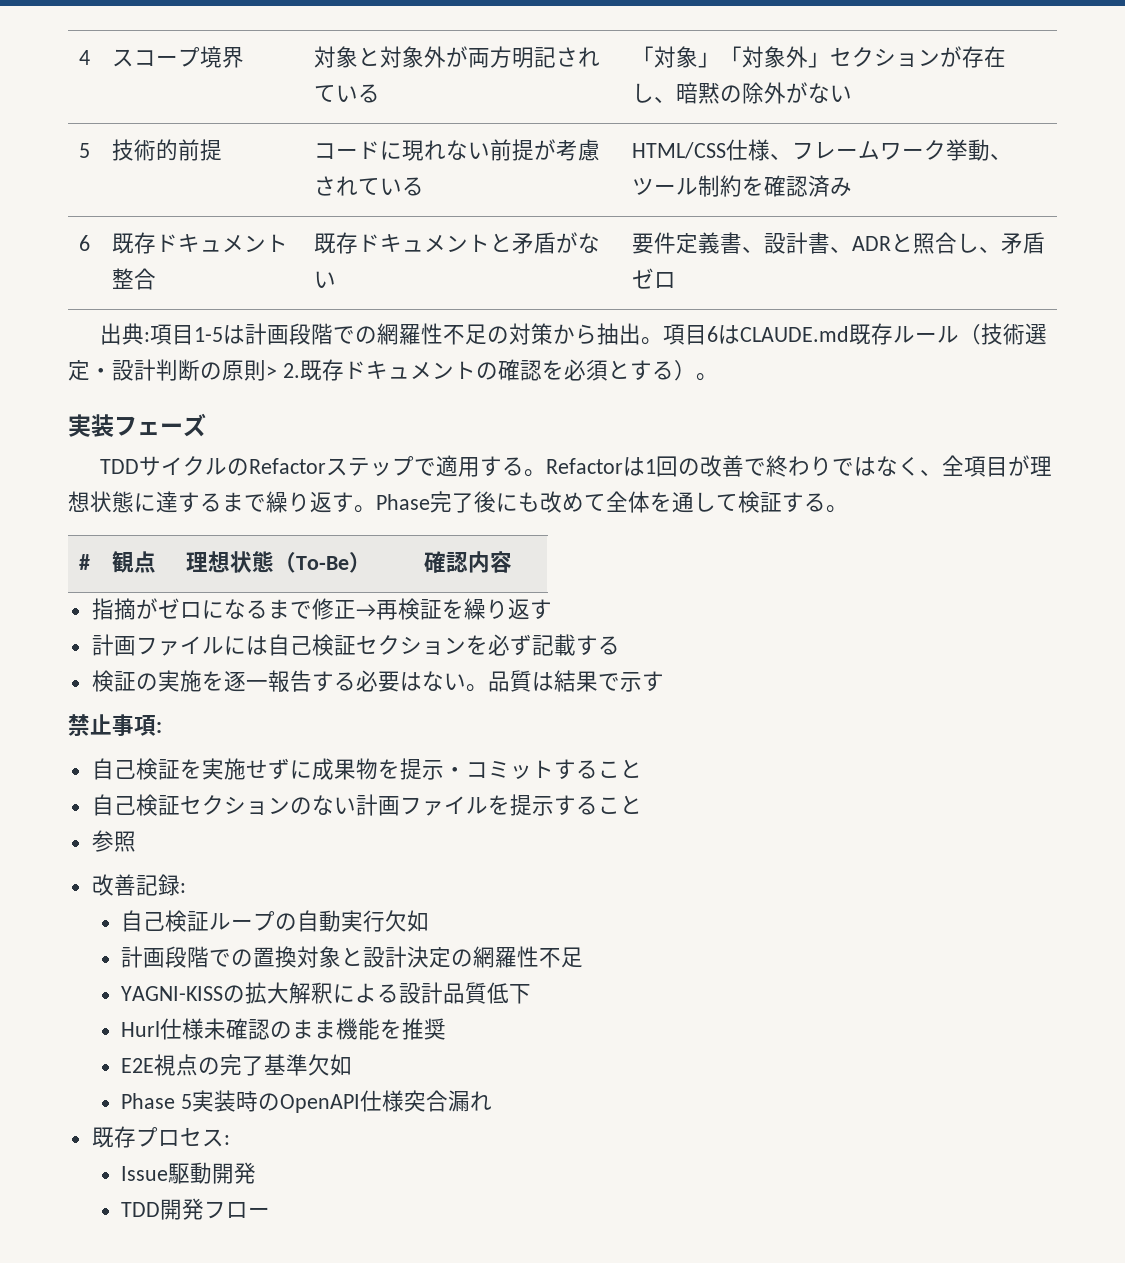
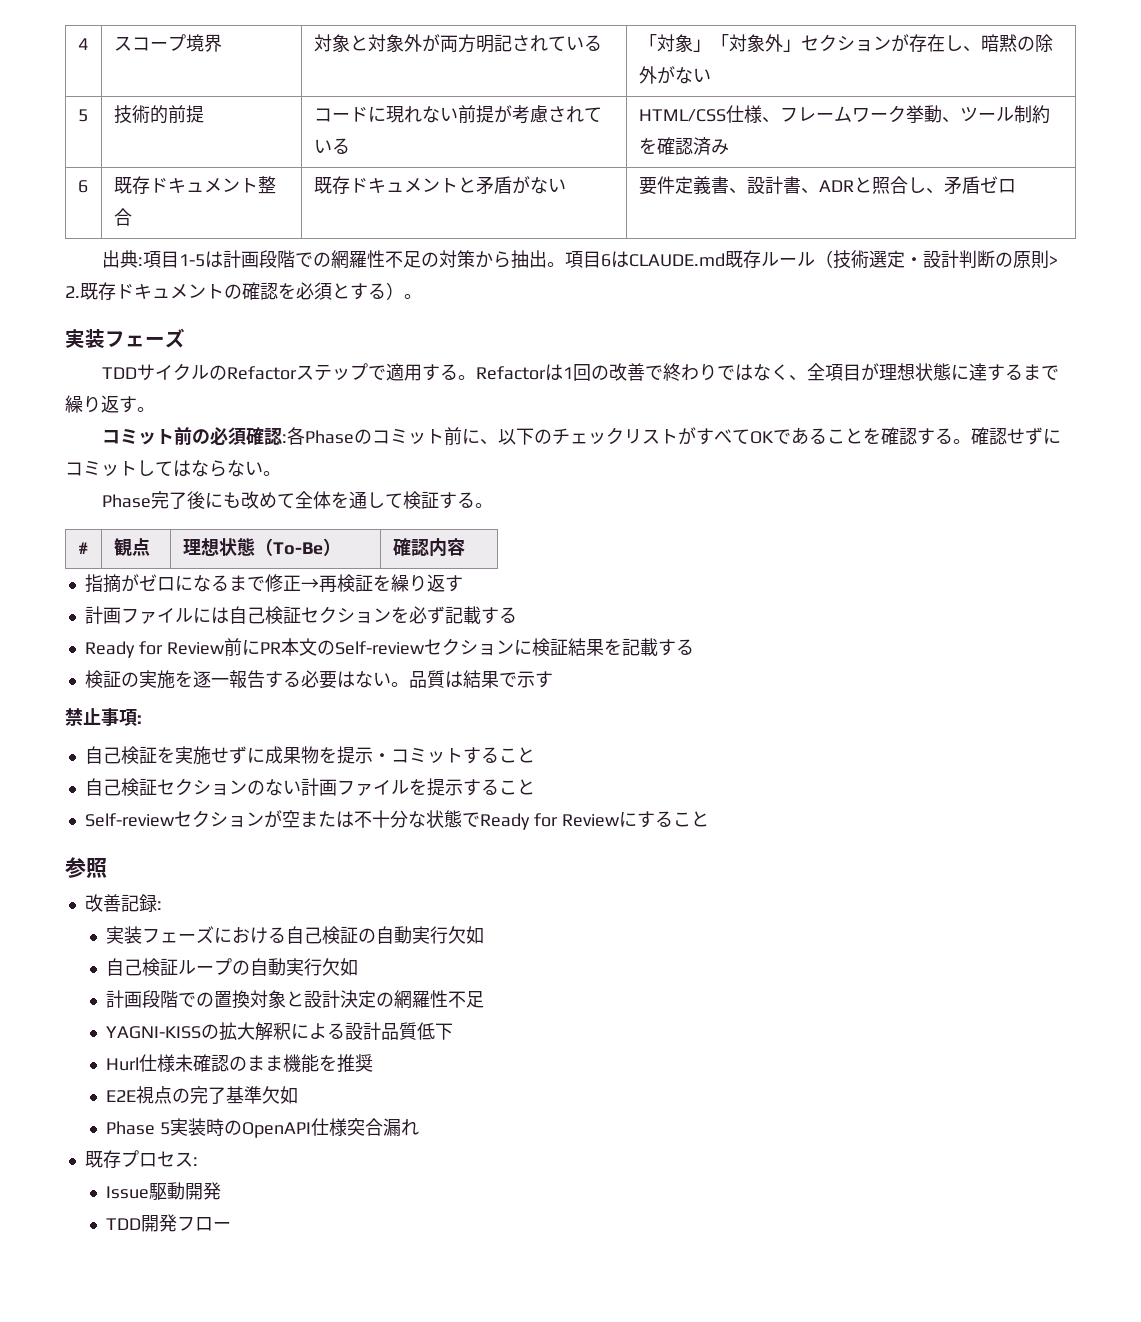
(376, 509) none -> [101,427,1061,446] [65,460,281,477] // コミット前の必須確認:各Phaseのコミット前に、以下のチェックリストがすべてOKであることを確認する。確認せずにコミットしてはならない。 //
(620, 645) none -> [84,638,694,658] // Ready for Review前にPR本文のSelf-reviewセクションに検証結果を記載する
[91,830,136,852] [91,874,186,896] 参照 // 改善記録: -> [84,810,709,830] [65,857,107,878] [84,894,162,912] [105,926,484,944] Self-reviewセクションが空または不十分な状態でReady for Reviewにすること // 参照 // 改善記録: // 実装フェーズにおける自己検証の自動実行欠如

